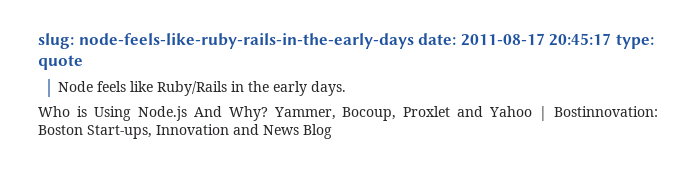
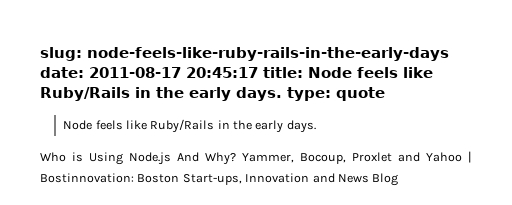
(612, 39) none -> [263,67,433,78] [40,87,282,101] title: Node feels like Ruby/Rails in the early days.

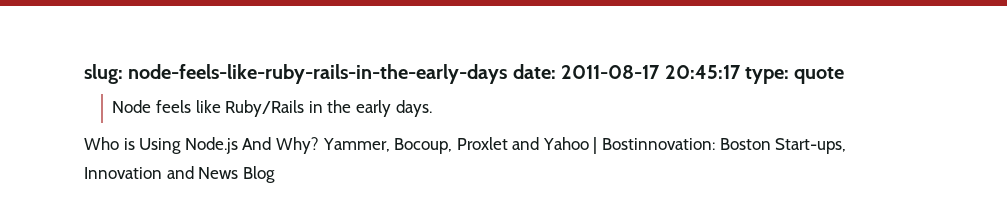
[263,67,433,78] [40,87,282,101] title: Node feels like Ruby/Rails in the early days. -> (741, 72) none

